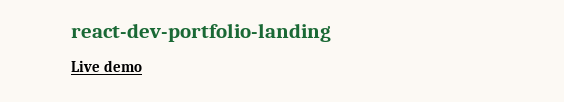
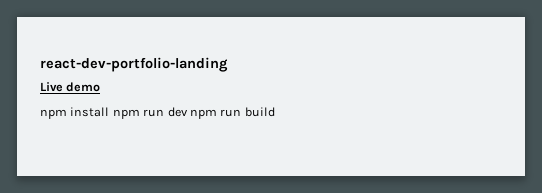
(142, 66) none -> [40,107,275,119] // npm install npm run dev npm run build

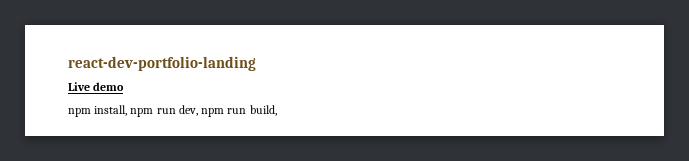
[70,107,275,119] install npm run dev npm run build -> [94,105,277,117] install, npm run dev, npm run build,

